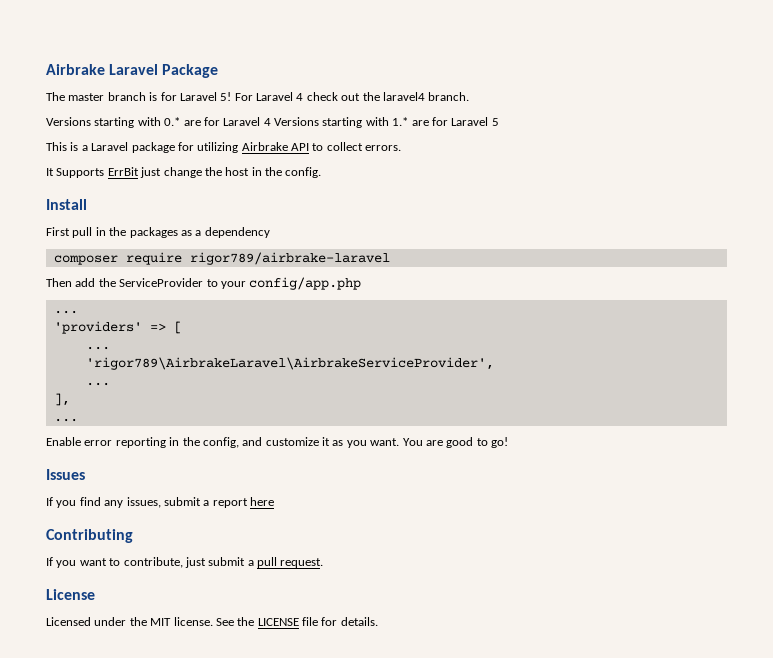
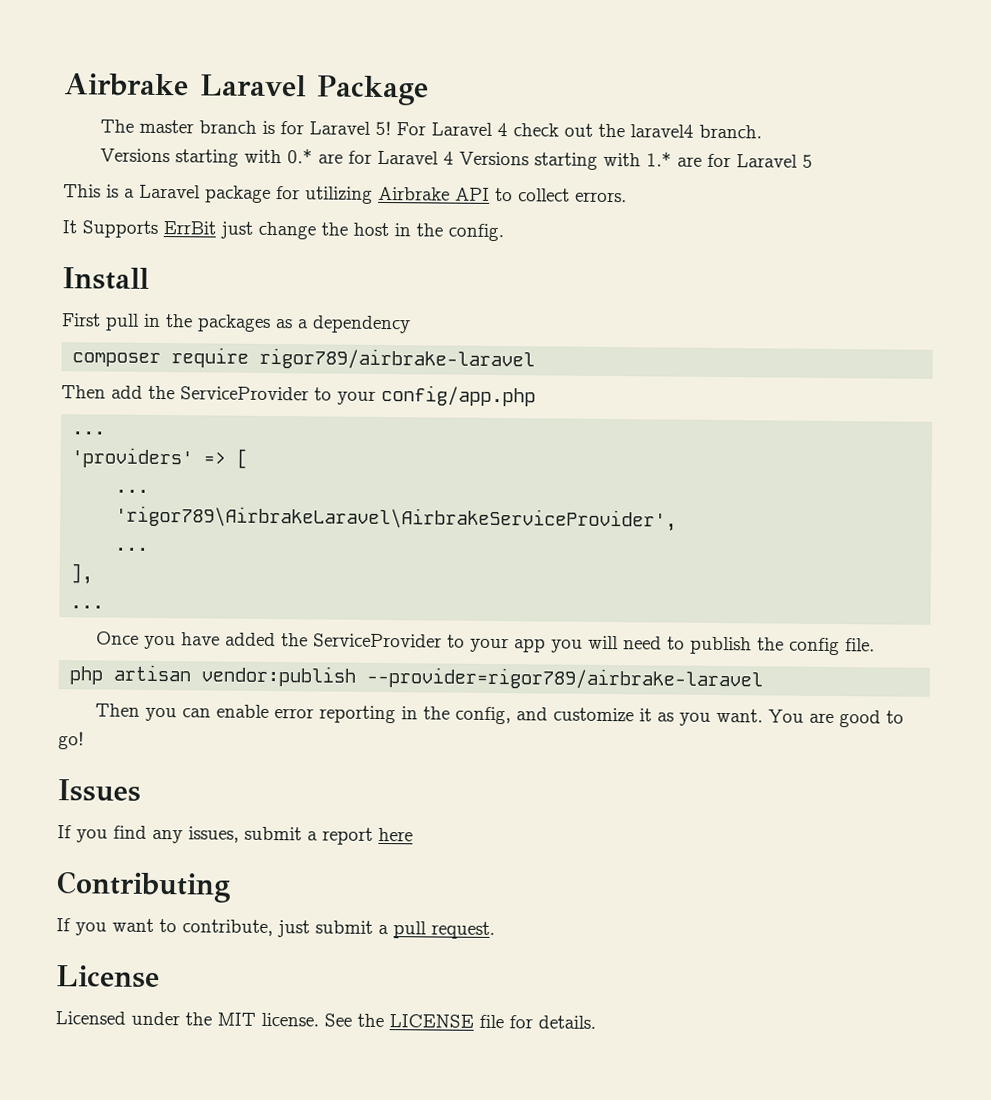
[46,437,81,446] Enable -> [96,631,876,656] [69,664,764,691] [95,703,270,722] Once you have added the ServiceProvider to your app you will need to publish the config file. // php artisan vendor:publish --provider=rigor789/airbrake-laravel // Then you can enable

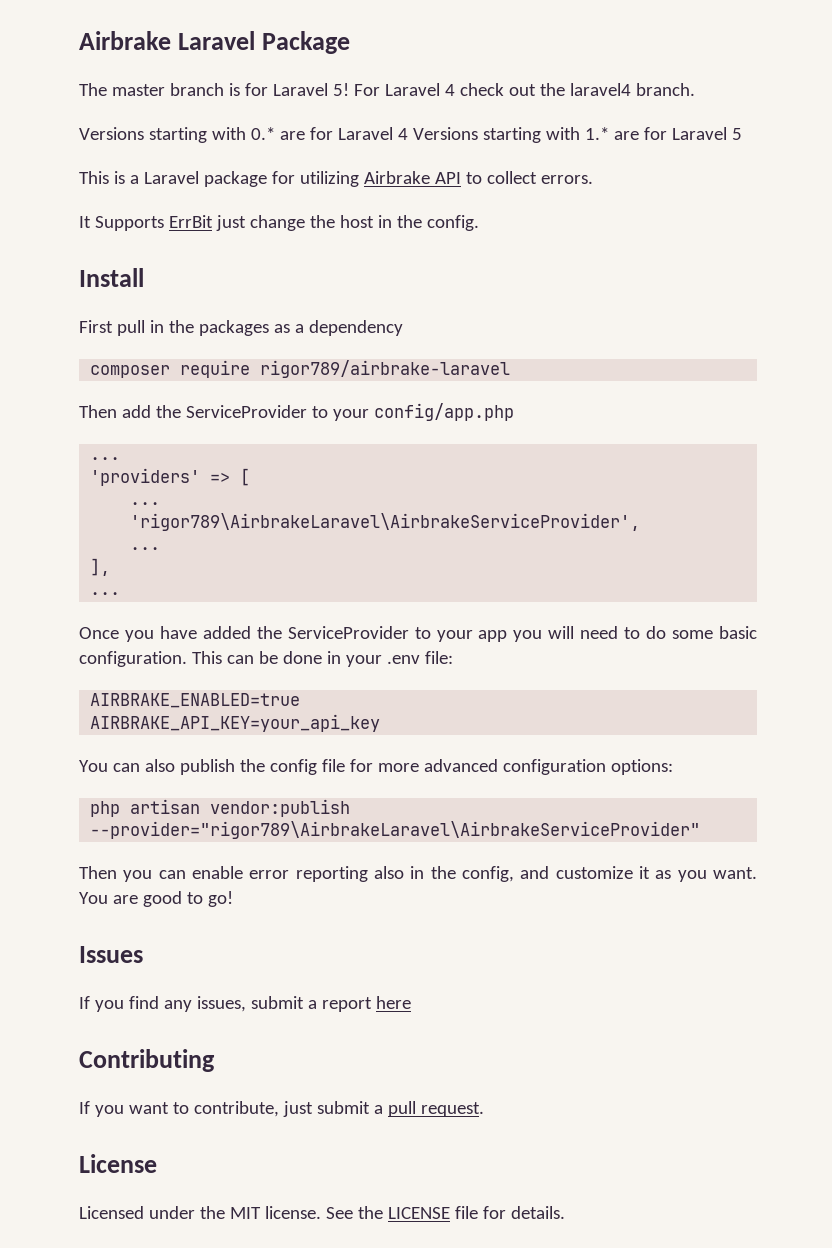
[690,636,876,656] publish the config file. -> [646,626,757,639] [79,651,453,667] [90,693,301,708] [90,714,381,732] [79,759,673,775] do some basic configuration. This can be done in your .env file: // AIRBRAKE_ENABLED=true // AIRBRAKE_API_KEY=your_api_key // You can also publish the config file for more advanced configuration options:
[366,666,764,691] --provider=rigor789/airbrake-laravel -> [90,821,701,839] --provider="rigor789\AirbrakeLaravel\AirbrakeServiceProvider"
(397, 714) none -> [374,866,405,879] also

